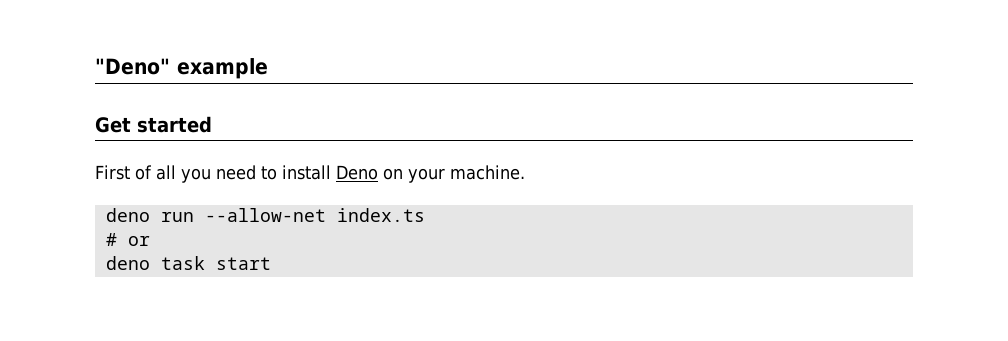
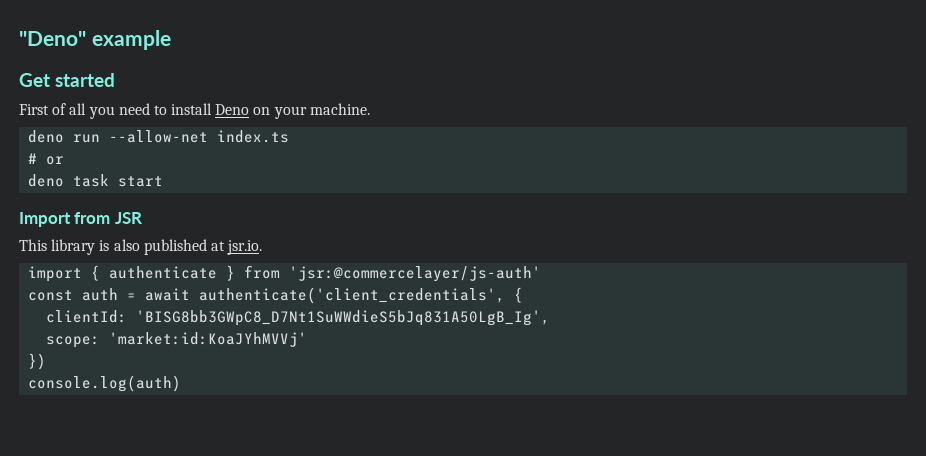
(271, 263) none -> [19,212,142,227] [19,239,263,255] [28,265,542,282] [28,287,524,304] [46,310,551,326] [46,332,308,348] [28,353,47,370] [28,375,182,392] // Import from JSR // This library is also published at jsr.io. // import { authenticate } from 'jsr:@commercelayer/js-auth' // const auth = await authenticate('client_credentials', { // clientId: 'BISG8bb3GWpC8_D7Nt1SuWWdieS5bJq831A50LgB_Ig', // scope: 'market:id:KoaJYhMVVj' // }) // console.log(auth)

